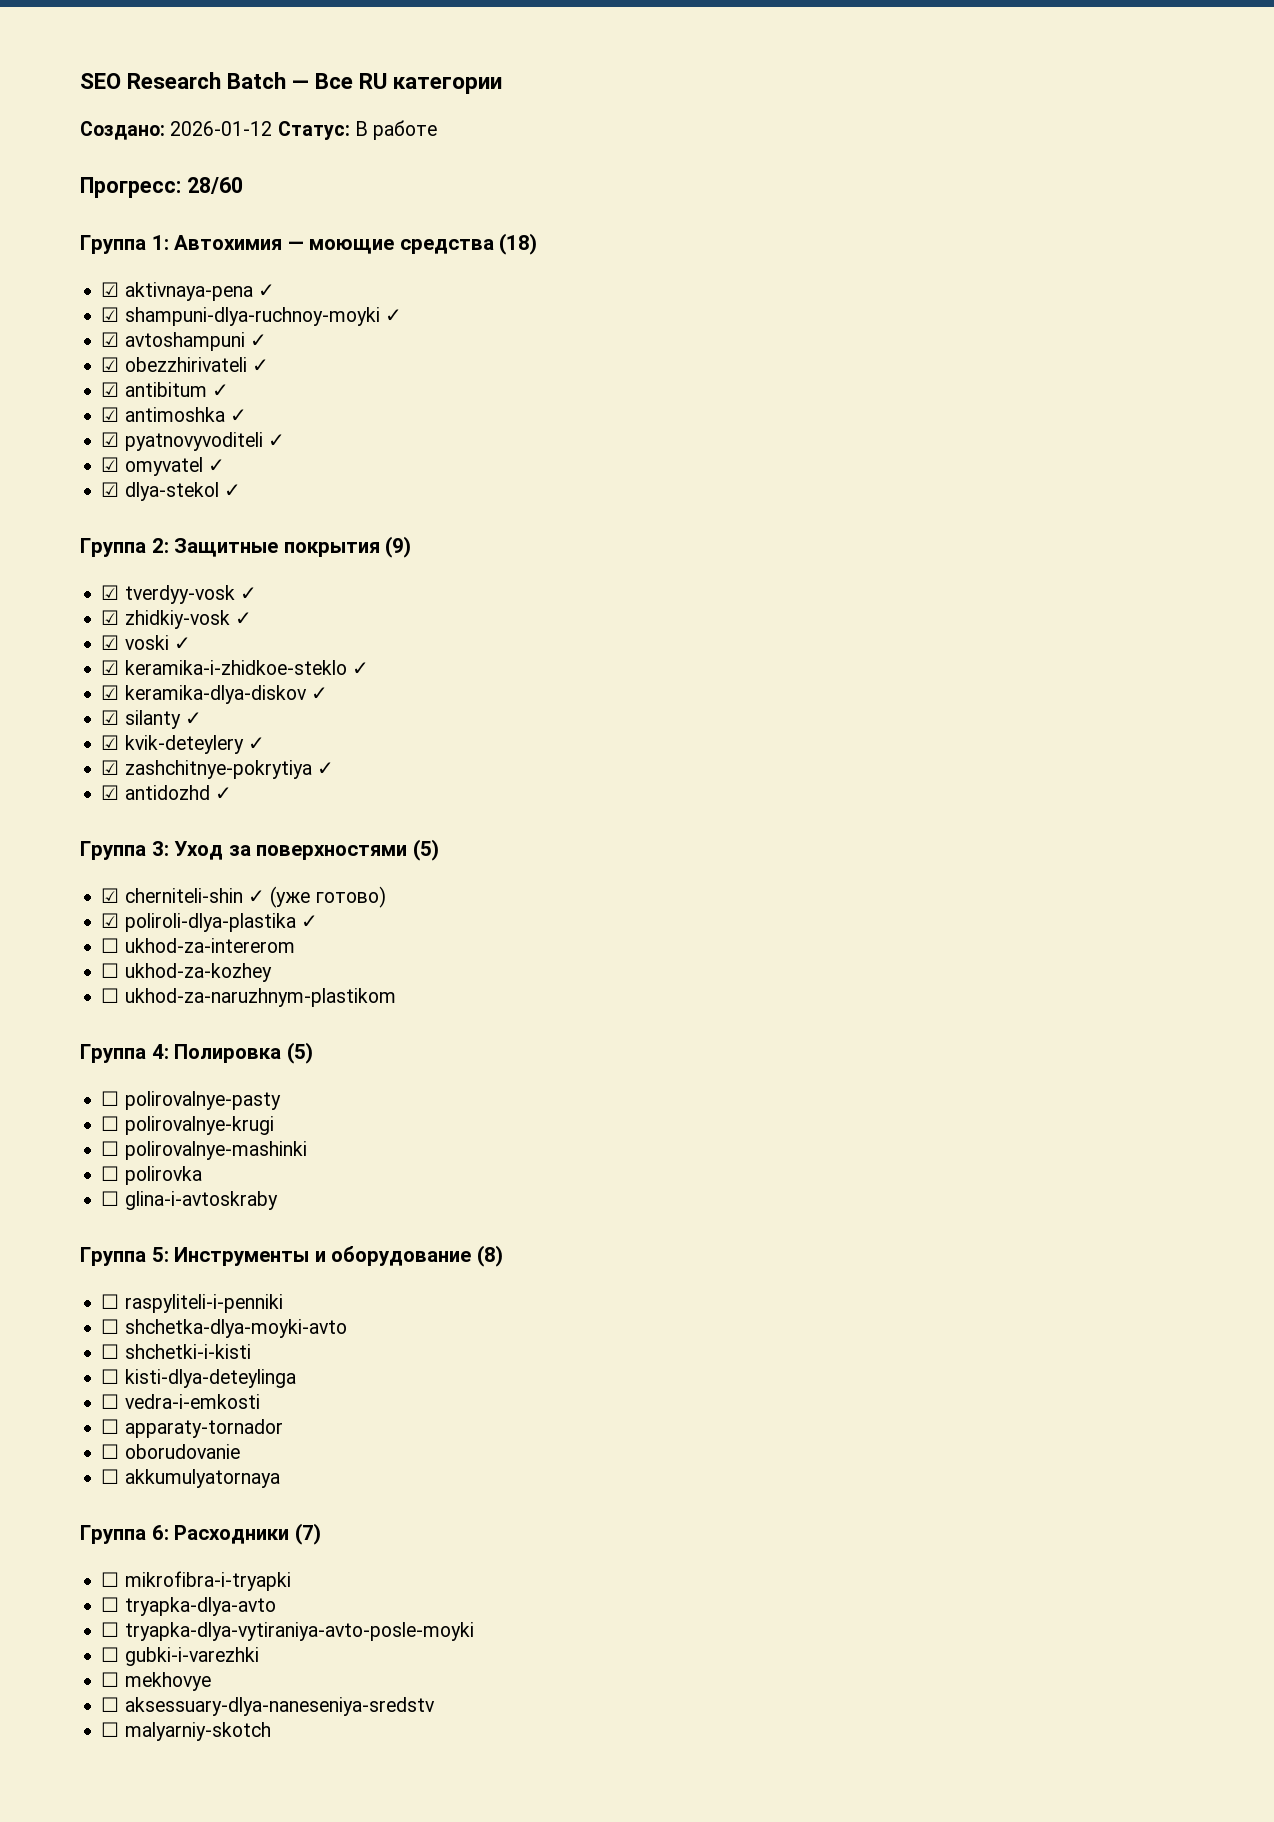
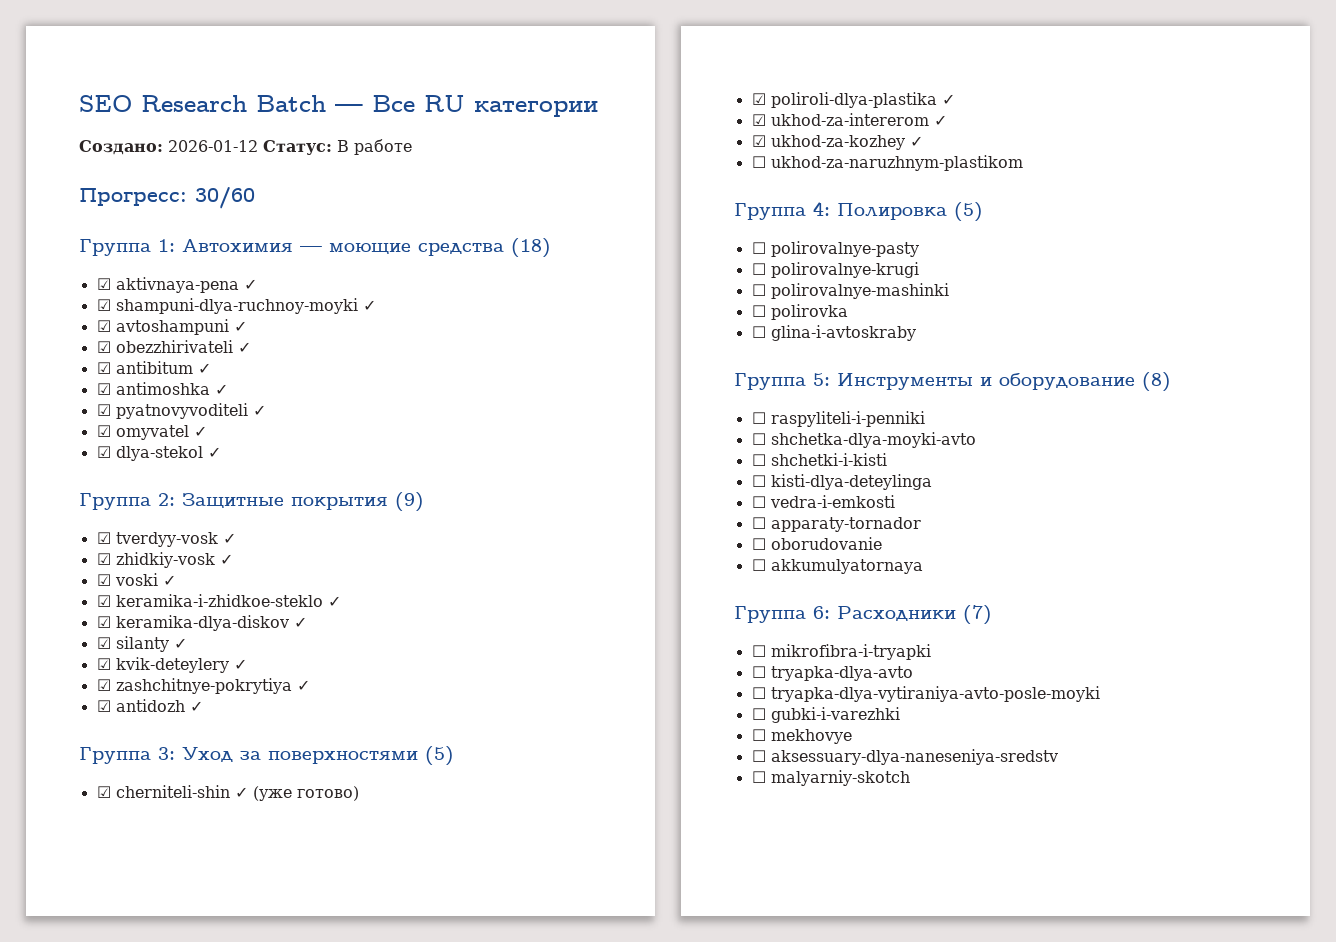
[186,177,243,194] 28/60 -> [195,187,255,209] 30/60
[124,785,210,800] antidozhd -> [115,699,185,712] antidozh
[101,938,120,953] ☐ -> [751,114,766,126] ☑
[101,963,120,978] // ☐ -> [933,115,947,126] [751,135,766,147] ✓ // ☑
(272, 972) none -> [909,136,923,147] ✓

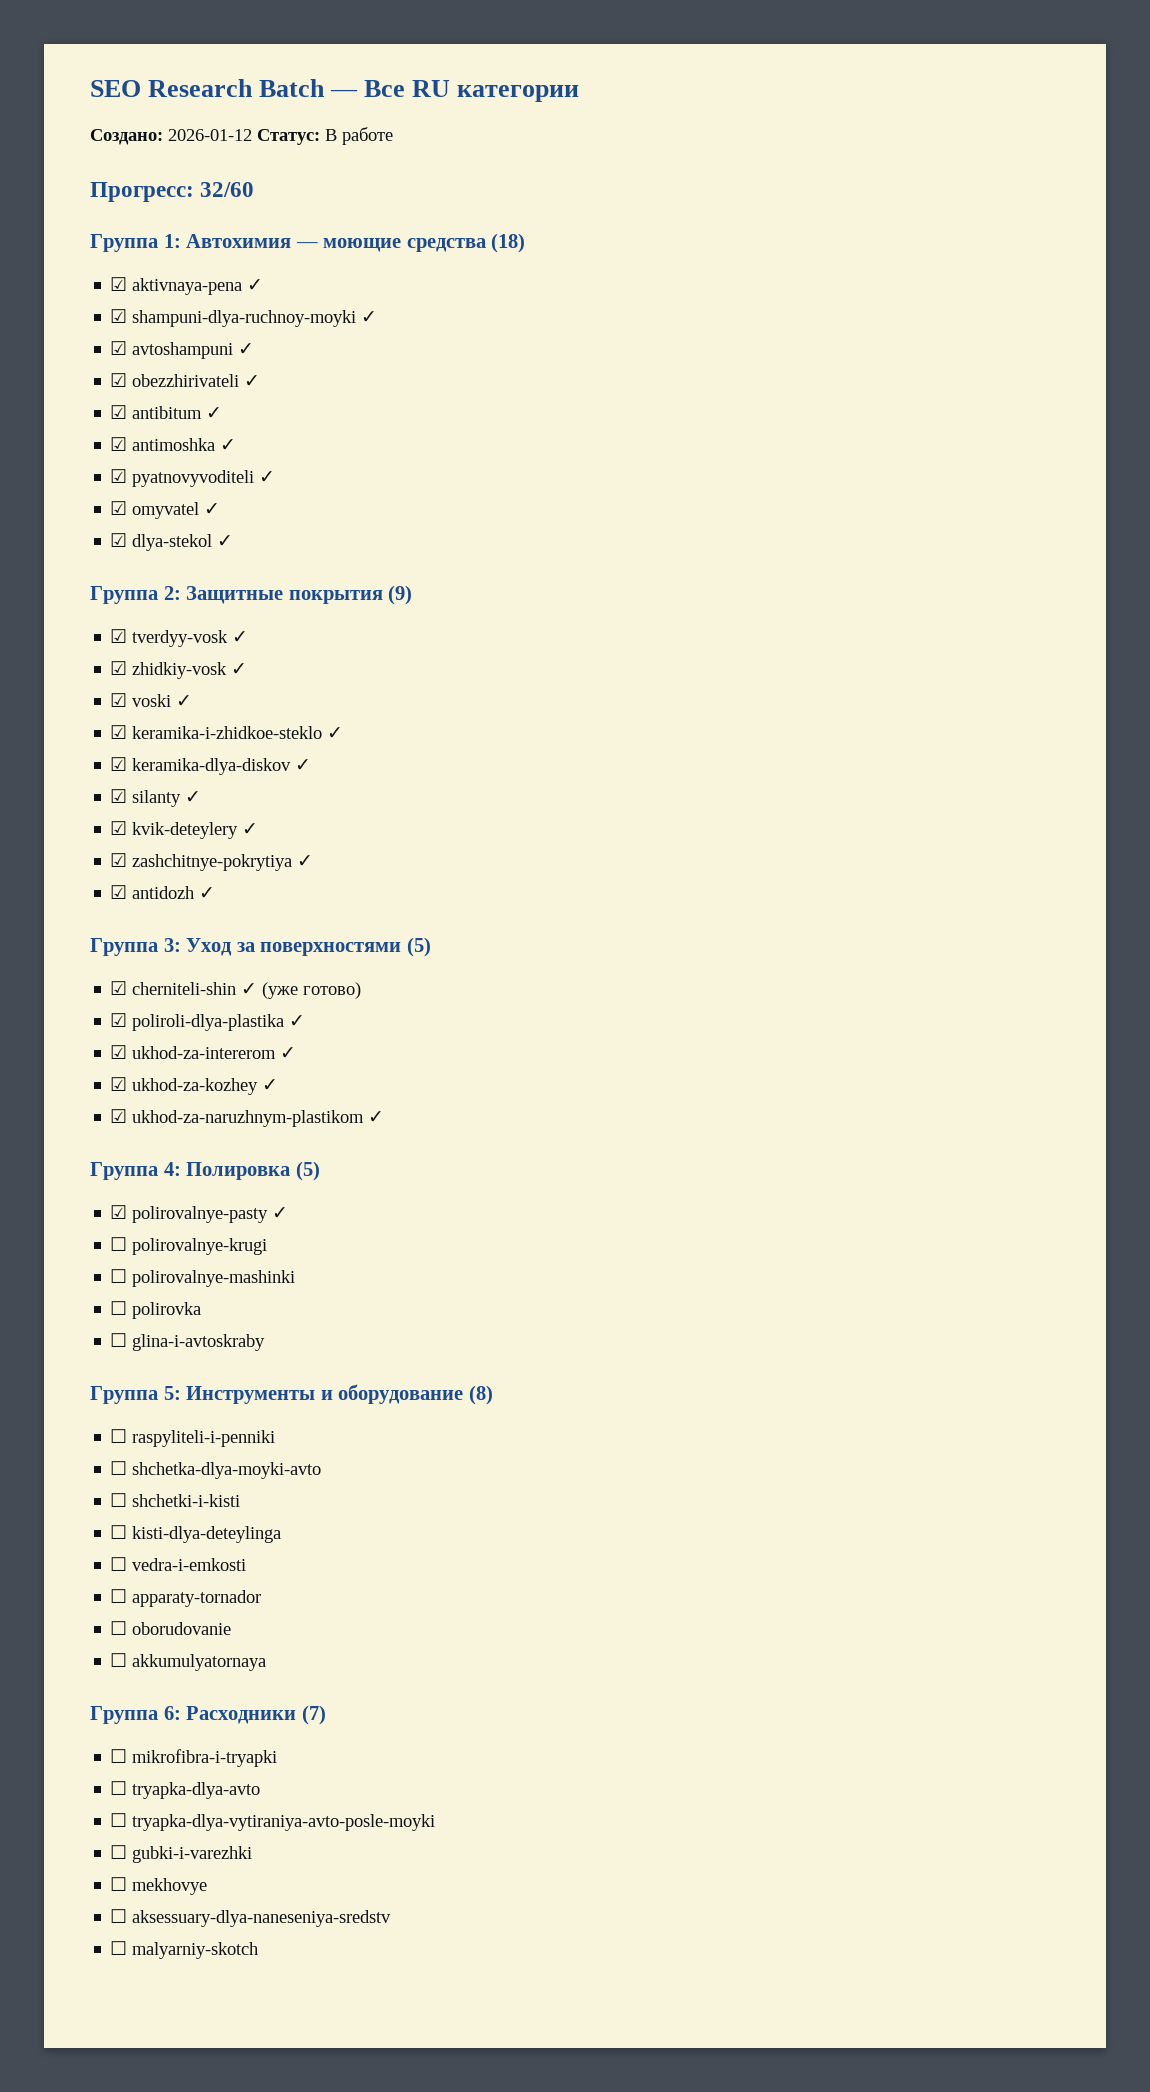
[195,187,255,209] 30/60 -> [200,182,255,197] 32/60
[751,156,766,168] ☐ -> [110,1109,128,1123] ☑
(1023, 163) none -> [368,1111,385,1123] ✓
[751,242,766,254] ☐ -> [110,1205,128,1219] ☑
(919, 249) none -> [272,1207,289,1219] ✓

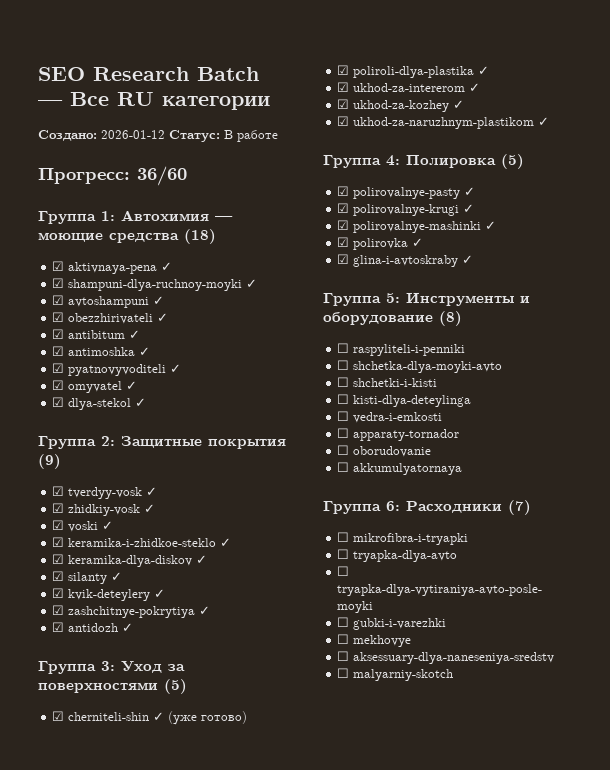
[200,182,255,197] 32/60 -> [137,166,187,186] 36/60
[110,1237,128,1251] ☐ -> [337,203,350,213] ☑
[110,1269,128,1283] // ☐ -> [463,204,475,213] [337,220,350,230] ✓ // ☑
[110,1301,128,1315] // ☐ -> [485,221,497,230] [337,237,350,247] ✓ // ☑
[110,1333,128,1347] // ☐ -> [412,238,424,247] [337,254,350,264] ✓ // ☑
(266, 1342) none -> [462,255,474,264] ✓

